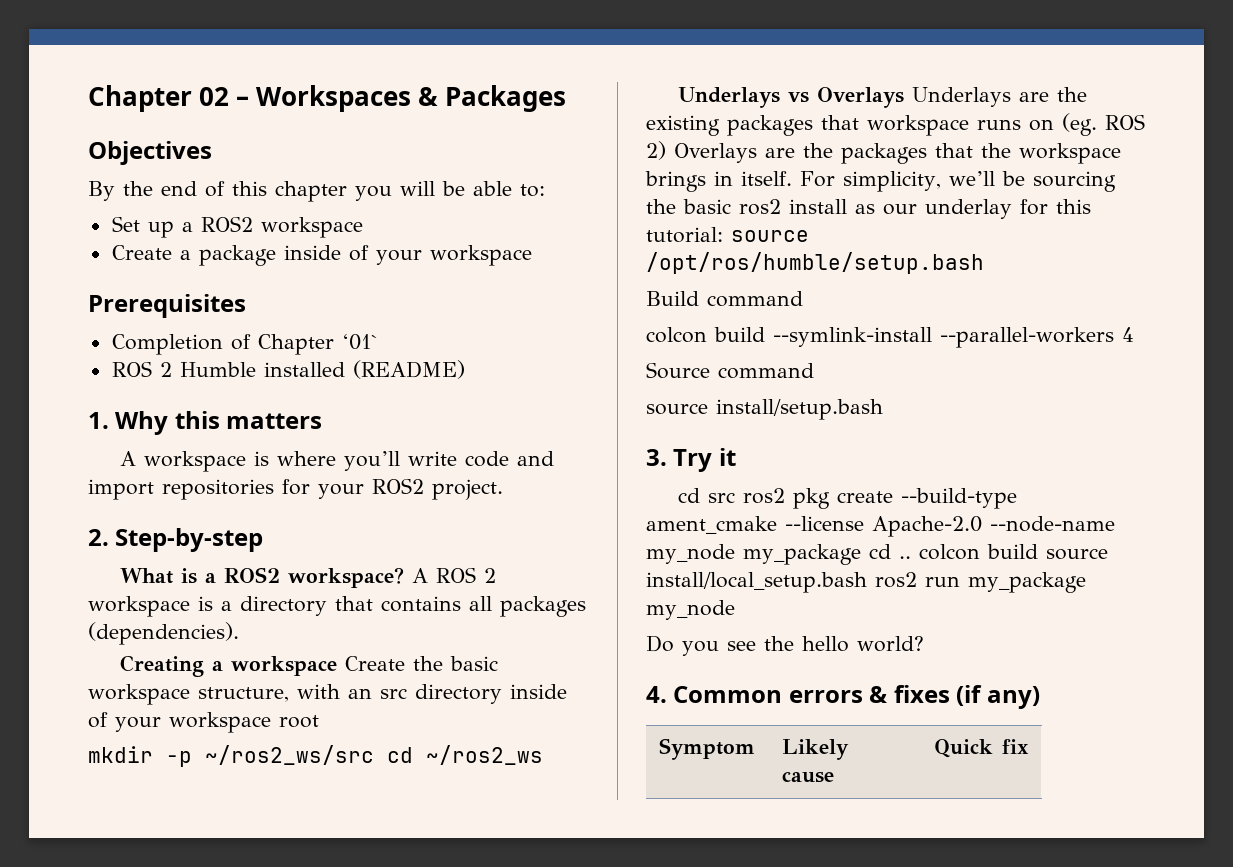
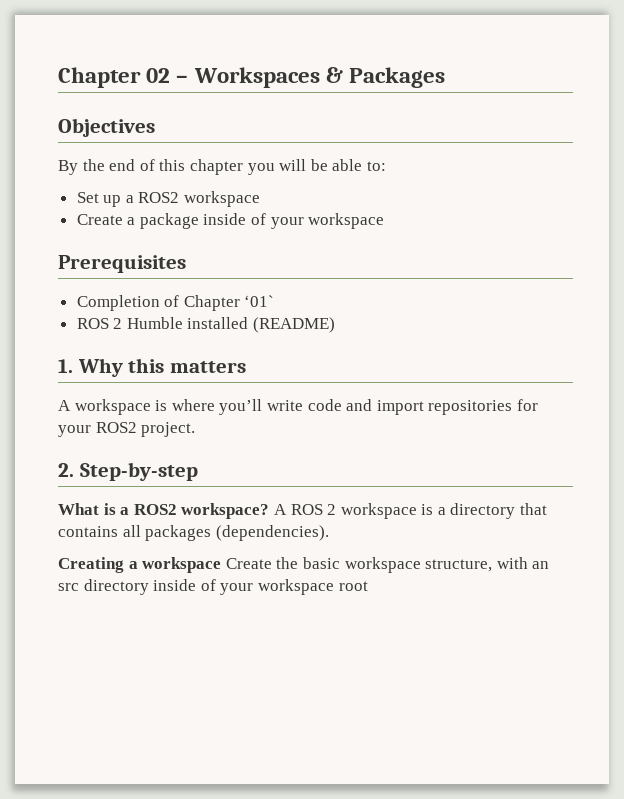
[88,745,543,767] [678,87,1088,108] [646,113,1145,136] [646,141,1121,164] [645,171,1116,192] [646,199,1091,219] [646,227,809,243] [646,252,984,274] [646,291,803,307] [646,327,1134,348] [646,362,814,379] [646,399,883,420] [646,448,736,472] [678,488,1018,509] [646,516,1115,537] [646,544,1108,565] [646,572,1086,593] [646,600,735,620] [646,635,924,656] [646,685,1040,709] [659,738,756,760] [782,739,850,760] [782,771,835,783] [934,739,1030,758] // mkdir -p ~/ros2_ws/src cd ~/ros2_ws // Underlays vs Overlays Underlays are the existing packages that workspace runs on (eg. ROS 2) Overlays are the packages that the workspace brings in itself. For simplicity, we’ll be sourcing the basic ros2 install as our underlay for this tutorial: source /opt/ros/humble/setup.bash // Build command // colcon build --symlink-install --parallel-workers 4 // Source command // source install/setup.bash // 3. Try it // cd src ros2 pkg create --build-type ament_cmake --license Apache-2.0 --node-name my_node my_package cd .. colcon build source install/local_setup.bash ros2 run my_package my_node // Do you see the hello world? // 4. Common errors & fixes (if any) // Symptom | Likely cause | Quick fix -> (368, 586) none

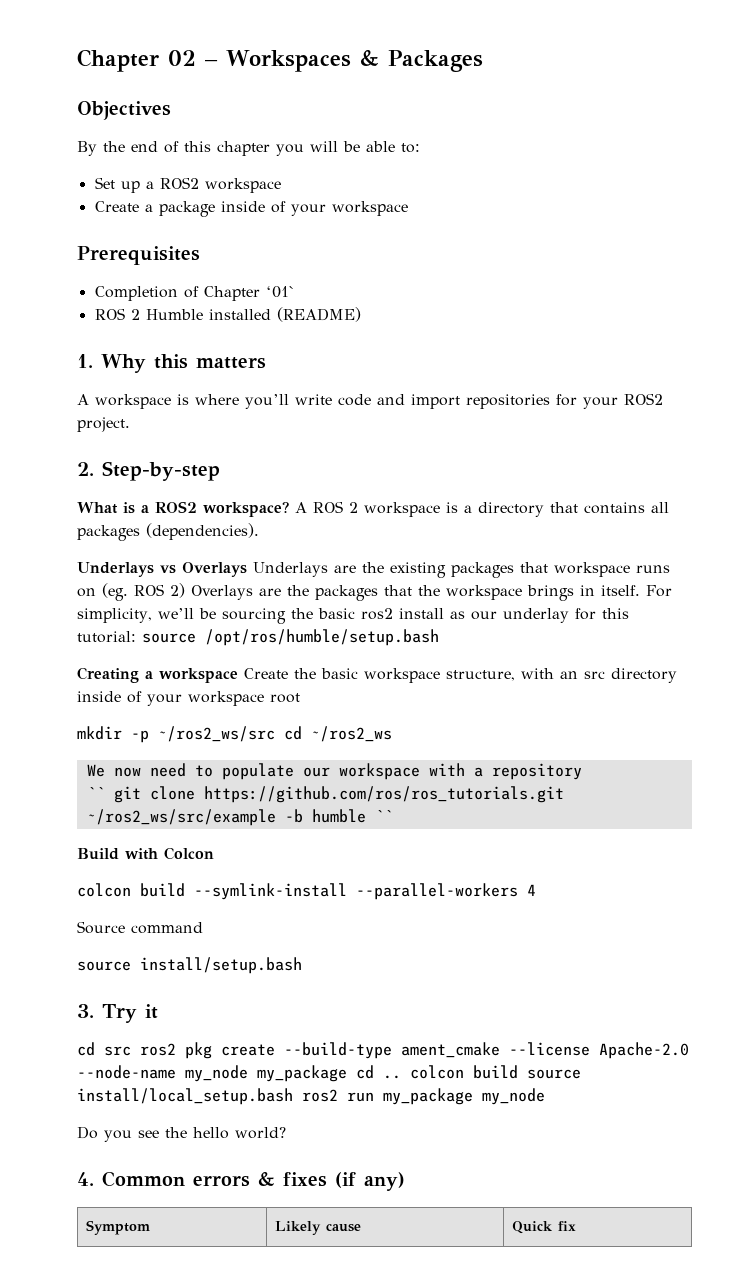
(329, 533) none -> [77,562,670,578] [77,583,672,601] [77,608,629,624] [77,629,439,646] // Underlays vs Overlays Underlays are the existing packages that workspace runs on (eg. ROS 2) Overlays are the packages that the workspace brings in itself. For simplicity, we’ll be sourcing the basic ros2 install as our underlay for this tutorial: source /opt/ros/humble/setup.bash
(368, 586) none -> [77,726,392,743] [86,763,582,780] [86,786,564,803] [86,809,393,826] [77,847,214,860] [77,883,536,900] [77,921,203,934] [77,957,302,974] [77,1004,158,1023] [77,1042,689,1059] [77,1065,581,1082] [77,1088,545,1105] [77,1126,286,1142] [77,1171,405,1191] [86,1220,151,1235] [275,1221,362,1235] [512,1221,577,1234] // mkdir -p ~/ros2_ws/src cd ~/ros2_ws // We now need to populate our workspace with a repository // `` git clone https://github.com/ros/ros_tutorials.git ~/ros2_ws/src/example -b humble `` // Build with Colcon // colcon build --symlink-install --parallel-workers 4 // Source command // source install/setup.bash // 3. Try it // cd src ros2 pkg create --build-type ament_cmake --license Apache-2.0 --node-name my_node my_package cd .. colcon build source install/local_setup.bash ros2 run my_package my_node // Do you see the hello world? // 4. Common errors & fixes (if any) // Symptom | Likely cause | Quick fix

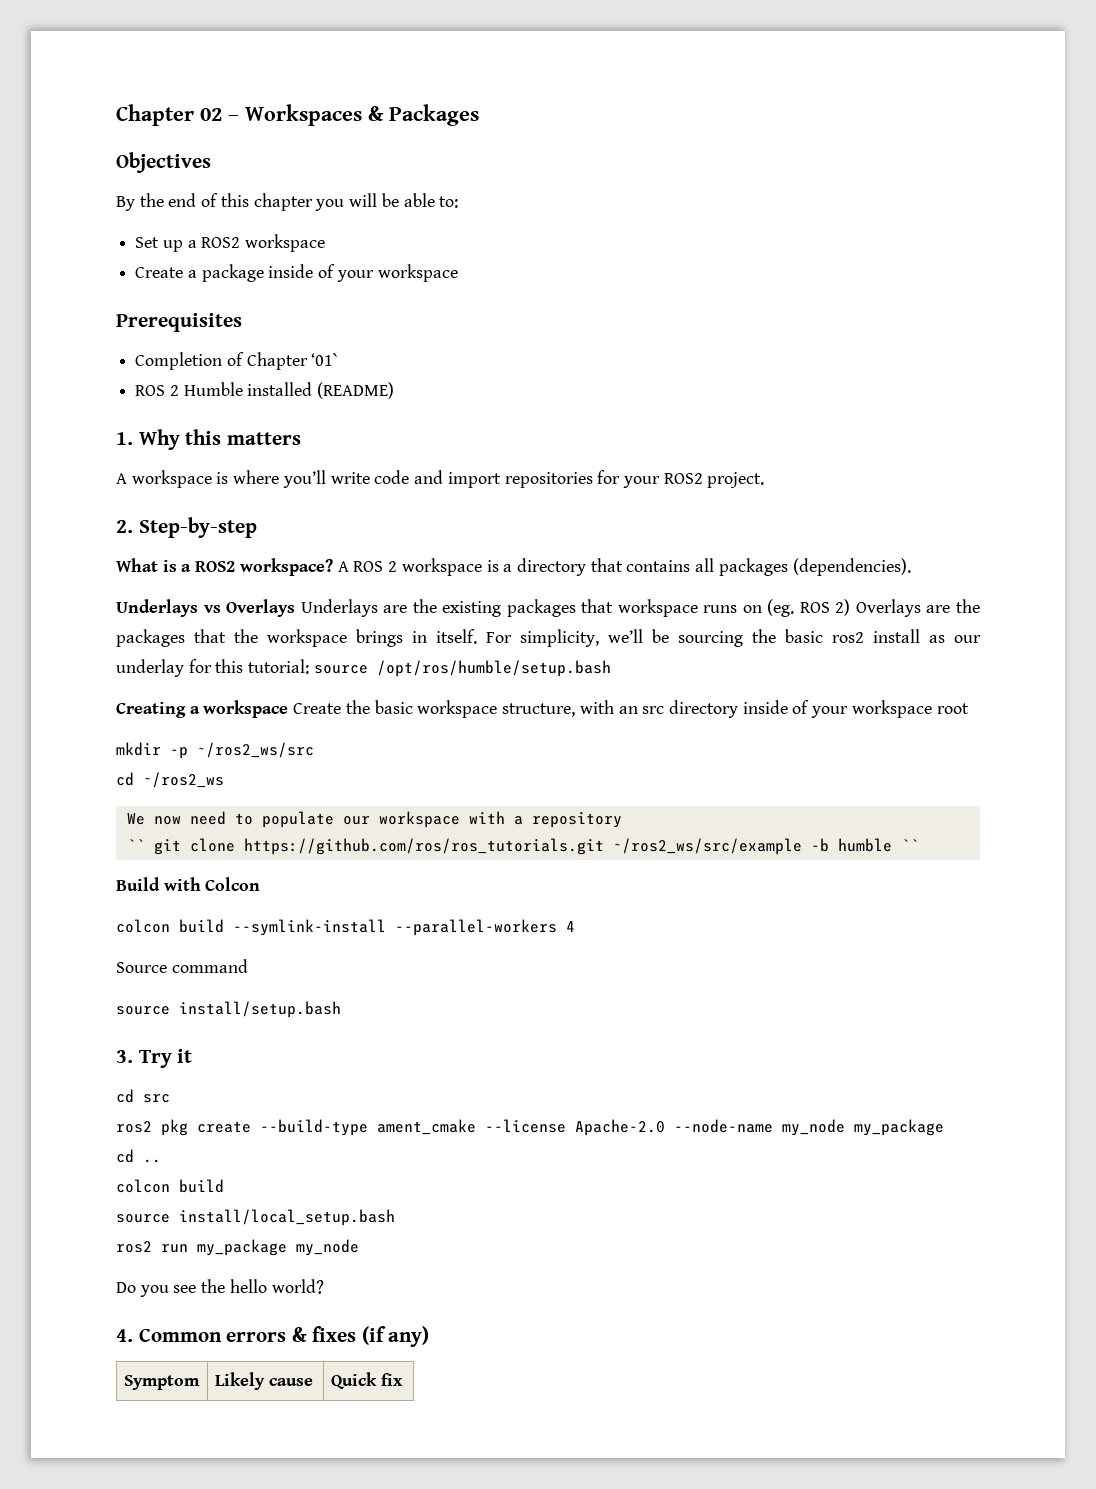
(275, 734) none -> (314, 750) //
(131, 1051) none -> (170, 1098) //
(347, 1073) none -> (944, 1127) //
[410,1065,518,1079] colcon build -> [116,1179,224,1193] // colcon build //
(293, 1096) none -> (395, 1217) //

